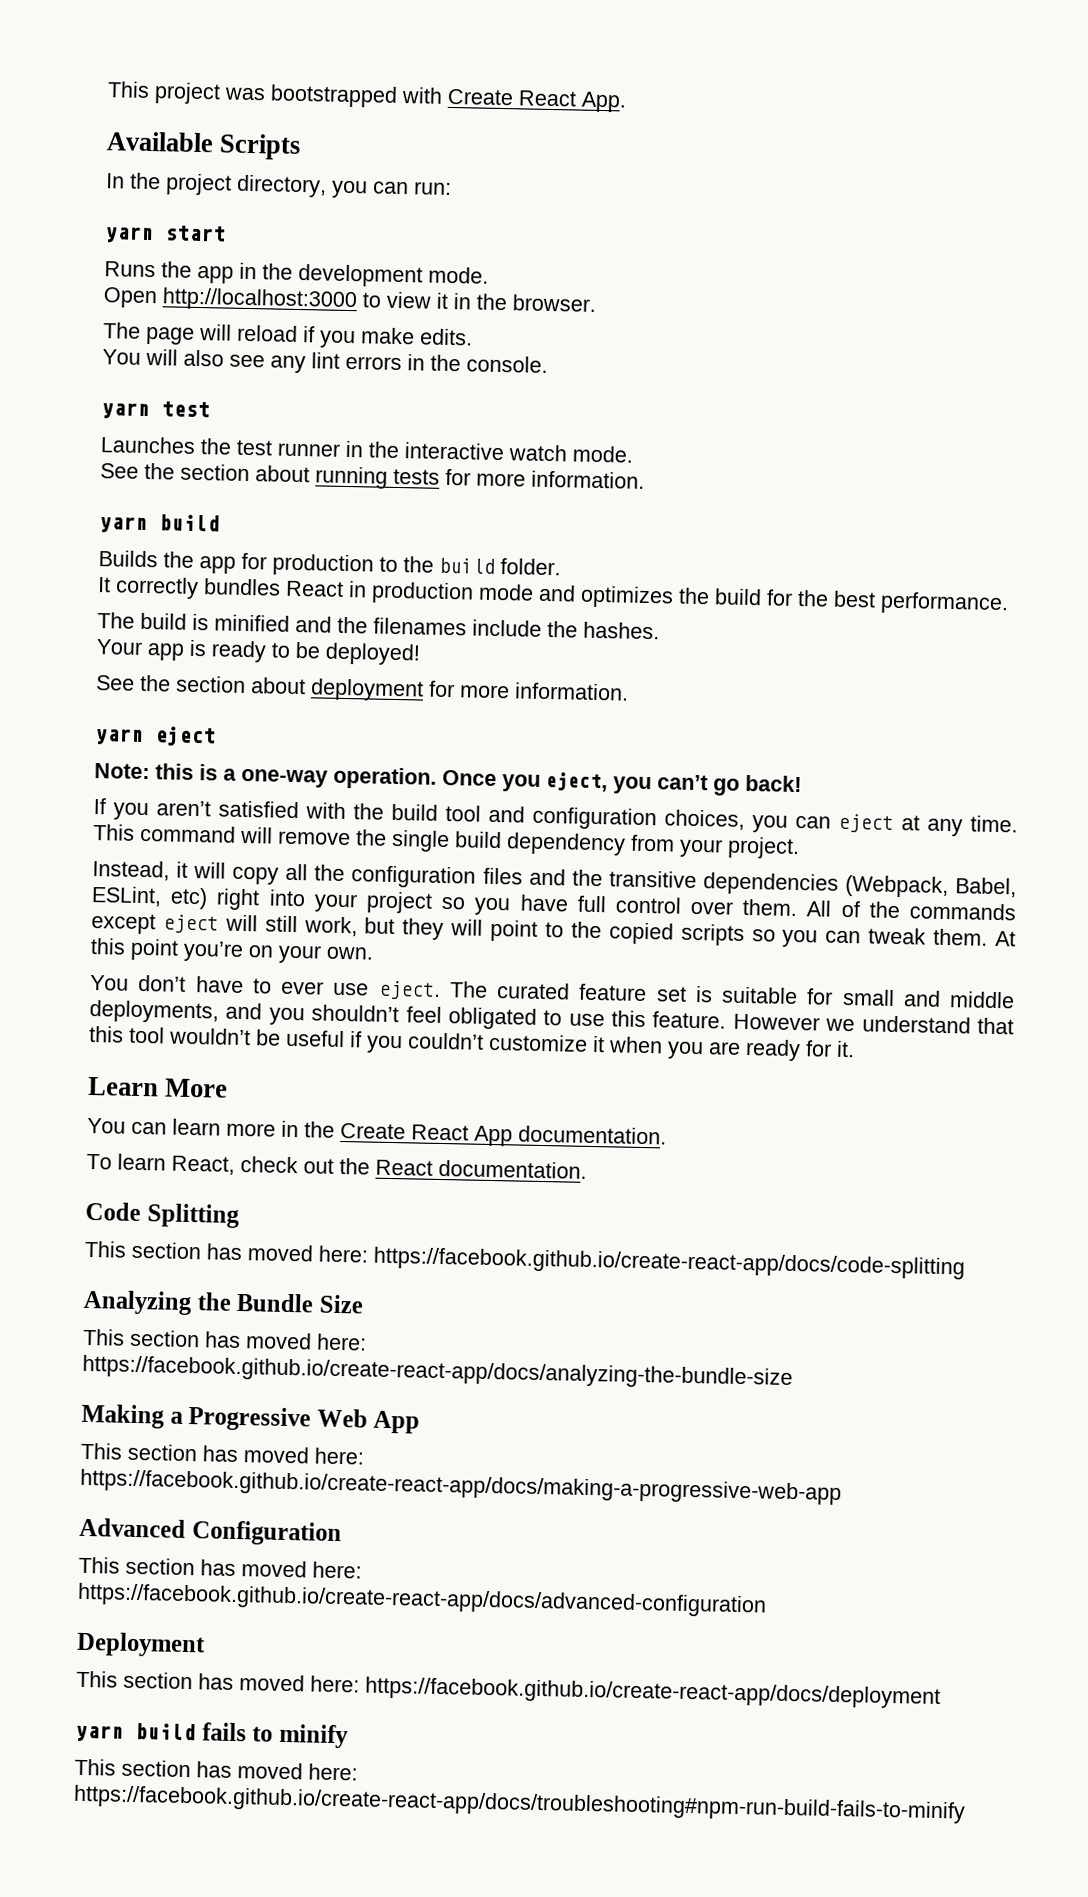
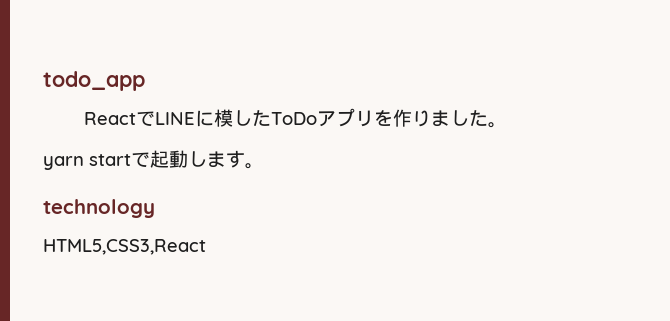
[107,81,627,113] [106,131,302,161] [106,172,452,199] [104,225,226,244] [104,261,489,288] [103,287,596,313] [103,322,473,349] [102,348,548,374] [101,401,210,420] [100,436,634,463] [100,462,645,489] [99,514,220,534] [98,550,561,577] [98,576,1009,616] [97,612,660,640] [96,639,421,666] [96,674,629,702] [94,726,216,747] [94,763,802,796] [93,798,1018,837] [93,824,800,860] [92,860,1018,899] [91,885,1016,921] [91,912,1017,948] [90,937,373,964] [90,974,1015,1009] [89,999,1014,1035] [89,1025,855,1062] [87,1076,229,1098] [87,1117,667,1147] [86,1153,587,1179] [85,1201,240,1228] [84,1240,965,1280] [83,1289,364,1316] [83,1328,367,1351] [82,1354,793,1391] [81,1403,421,1434] [80,1442,365,1465] [80,1468,842,1506] [79,1517,342,1547] [78,1556,362,1579] [77,1582,767,1618] [76,1631,206,1658] [76,1670,941,1710] [75,1722,349,1749] [74,1758,358,1781] [73,1784,966,1824] This project was bootstrapped with Create React App. // Available Scripts // In the project directory, you can run: // yarn start // Runs the app in the development mode. // Open http://localhost:3000 to view it in the browser. // The page will reload if you make edits. // You will also see any lint errors in the console. // yarn test // Launches the test runner in the interactive watch mode. // See the section about running tests for more information. // yarn build // Builds the app for production to the build folder. // It correctly bundles React in production mode and optimizes the build for the best performance. // The build is minified and the filenames include the hashes. // Your app is ready to be deployed! // See the section about deployment for more information. // yarn eject // Note: this is a one-way operation. Once you eject, you can’t go back! // If you aren’t satisfied with the build tool and configuration choices, you can eject at any time. This command will remove the single build dependency from your project. // Instead, it will copy all the configuration files and the transitive dependencies (Webpack, Babel, ESLint, etc) right into your project so you have full control over them. All of the commands except eject will still work, but they will point to the copied scripts so you can tweak them. At this point you’re on your own. // You don’t have to ever use eject. The curated feature set is suitable for small and middle deployments, and you shouldn’t feel obligated to use this feature. However we understand that this tool wouldn’t be useful if you couldn’t customize it when you are ready for it. // Learn More // You can learn more in the Create React App documentation. // To learn React, check out the React documentation. // Code Splitting // This section has moved here: https://facebook.github.io/create-react-app/docs/code-splitting // Analyzing the Bundle Size // This section has moved here: https://facebook.github.io/create-react-app/docs/analyzing-the-bundle-size // Making a Progressive Web App // This section has moved here: https://facebook.github.io/create-react-app/docs/making-a-progressive-web-app // Advanced Configuration // This section has moved here: https://facebook.github.io/create-react-app/docs/advanced-configuration // Deployment // This section has moved here: https://facebook.github.io/create-react-app/docs/deployment // yarn build fails to minify // This section has moved here: https://facebook.github.io/create-react-app/docs/troubleshooting#npm-run-build-fails-to-minify -> [43,71,145,91] [83,108,507,128] [43,150,264,170] [43,199,155,218] [43,239,206,255] todo_app // ReactでLINEに模したToDoアプリを作りました。 // yarn startで起動します。 // technology // HTML5,CSS3,React

